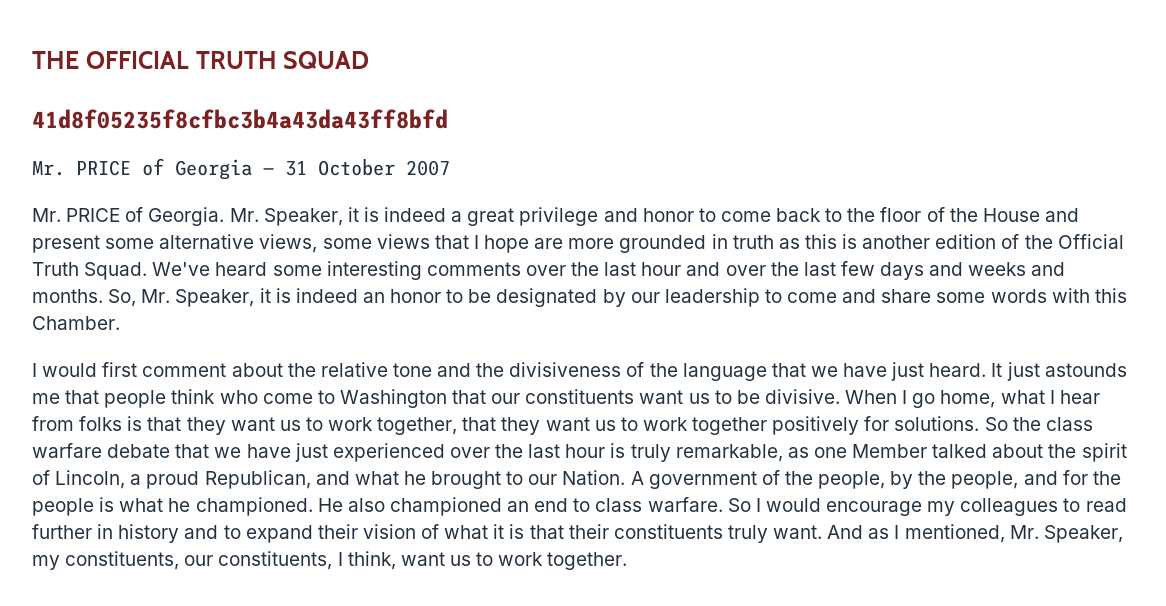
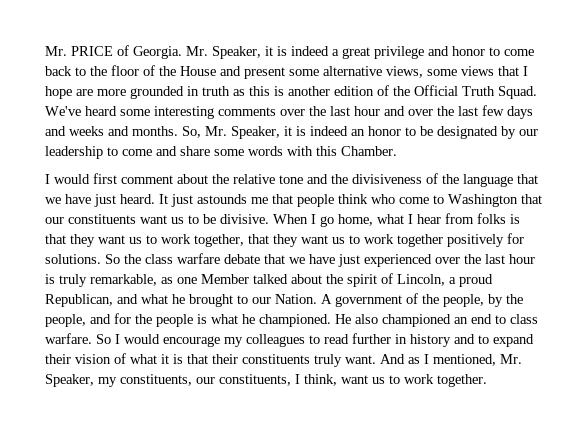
[32,51,370,69] [32,109,448,129] [32,158,450,180] THE OFFICIAL TRUTH SQUAD // 41d8f05235f8cfbc3b4a43da43ff8bfd // Mr. PRICE of Georgia — 31 October 2007 // -> (45, 51) none

